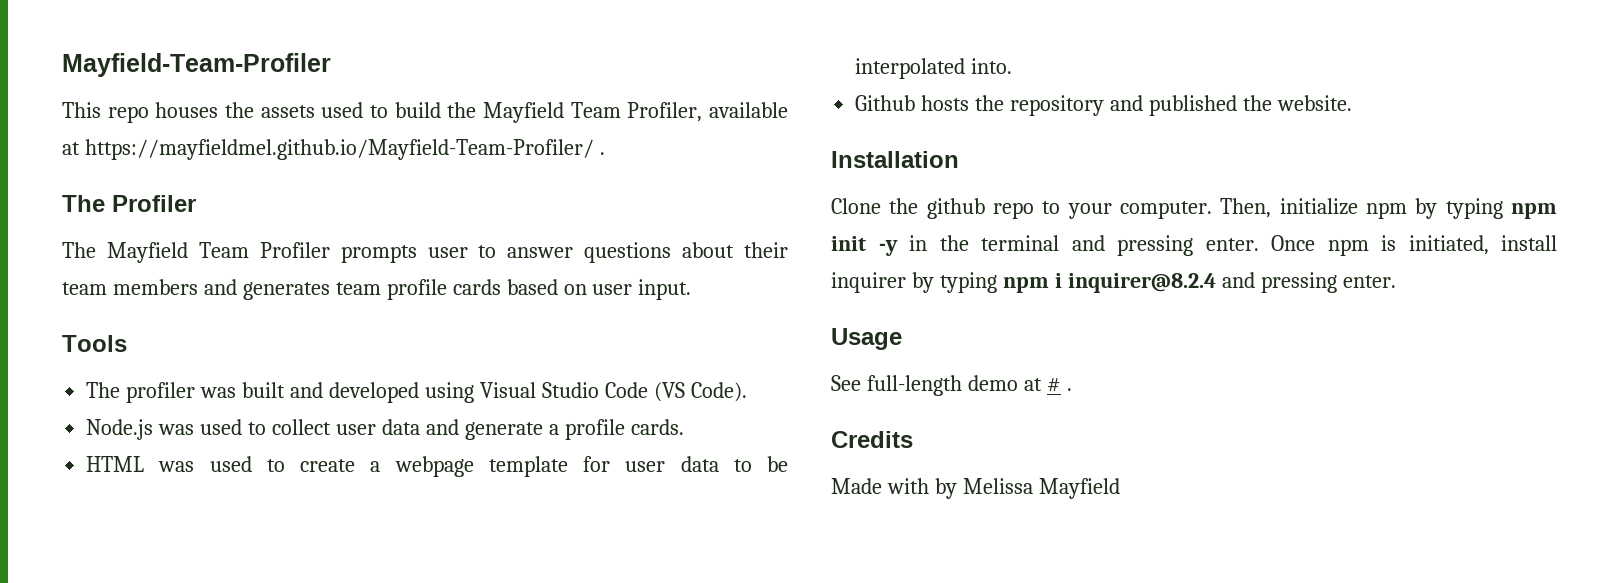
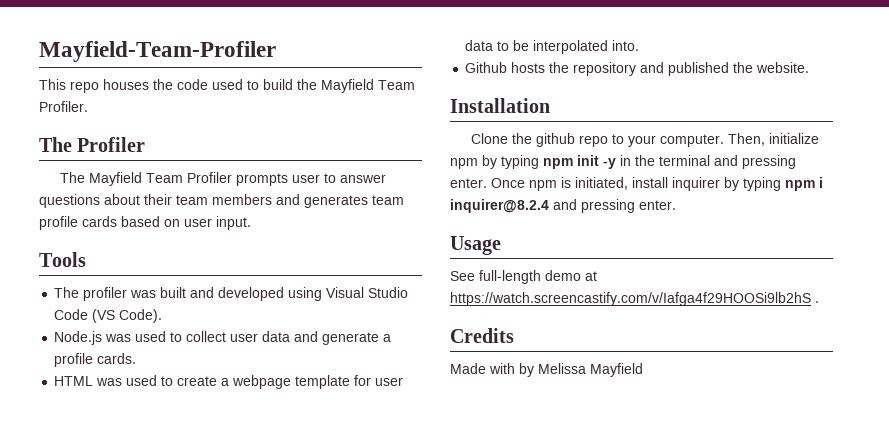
[260,105,315,118] assets -> [177,79,208,90] code
[627,102,788,122] [62,139,605,160] Profiler, available at https://mayfieldmel.github.io/Mayfield-Team-Profiler/ . -> [39,101,88,112] Profiler.
[1046,377,1061,392] # -> [450,292,811,306] https://watch.screencastify.com/v/Iafga4f29HOOSi9lb2hS

